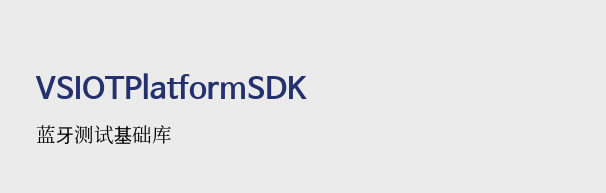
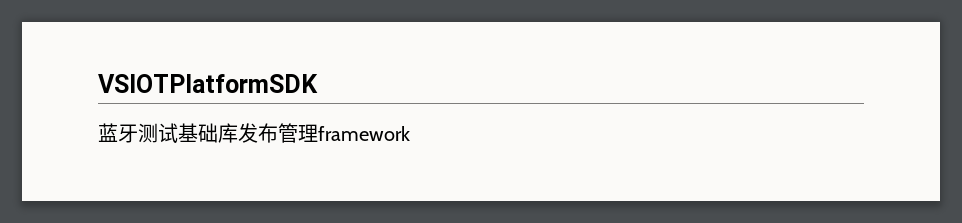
(172, 134) none -> [238,123,410,143] 发布管理framework

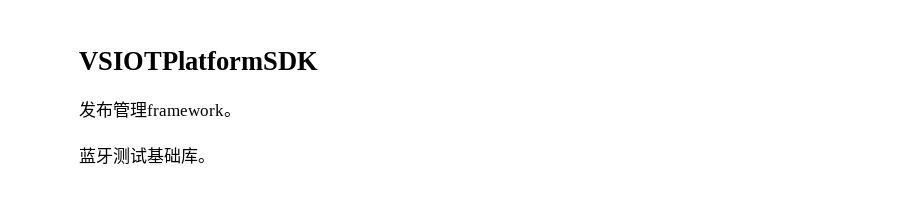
(318, 83) none -> [79,101,241,118] // 发布管理framework。
[238,123,410,143] 发布管理framework -> [198,158,215,163] 。

